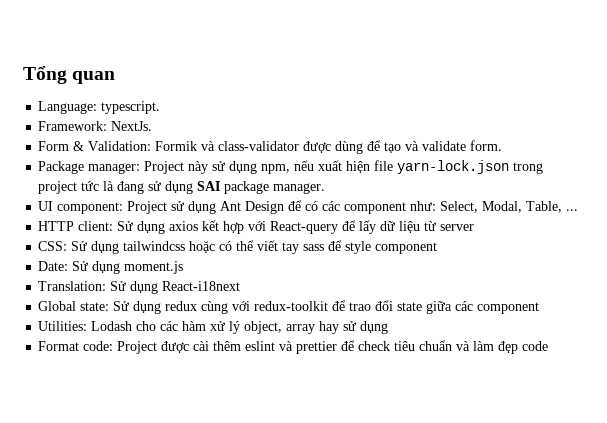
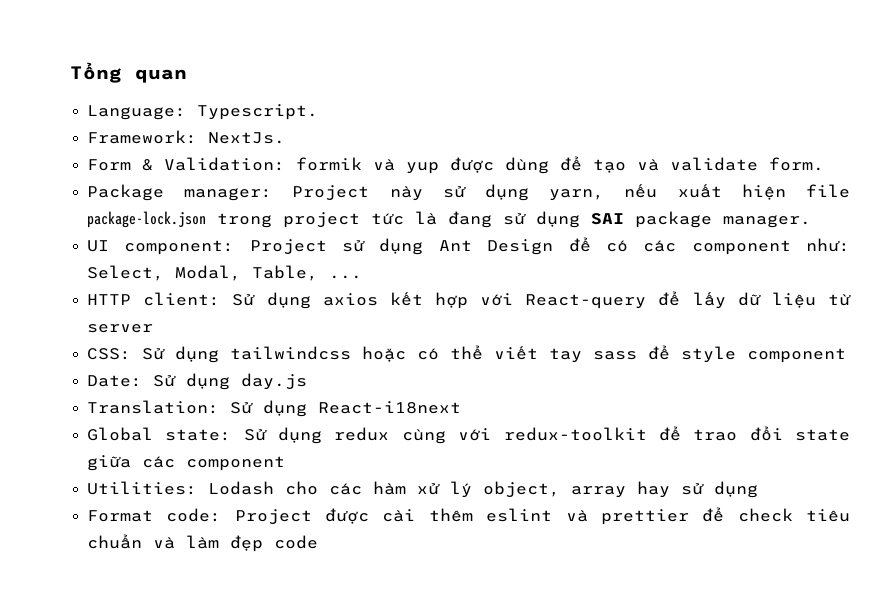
[101,101,161,114] typescript. -> [197,104,319,120] Typescript.
[155,141,300,151] Formik và class-validator -> [296,157,440,174] formik và yup
[261,164,291,174] npm, -> [549,189,605,201] yarn,
[397,160,510,174] yarn-lock.json -> [87,211,207,228] package-lock.json
[124,261,184,274] moment.js -> [241,373,308,390] day.js

